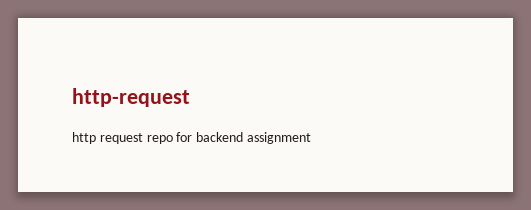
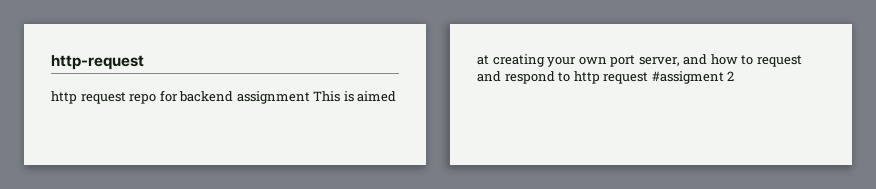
(311, 138) none -> [313,91,397,102] [477,54,802,67] [477,71,735,84] This is aimed at creating your own port server, and how to request and respond to http request #assigment 2

